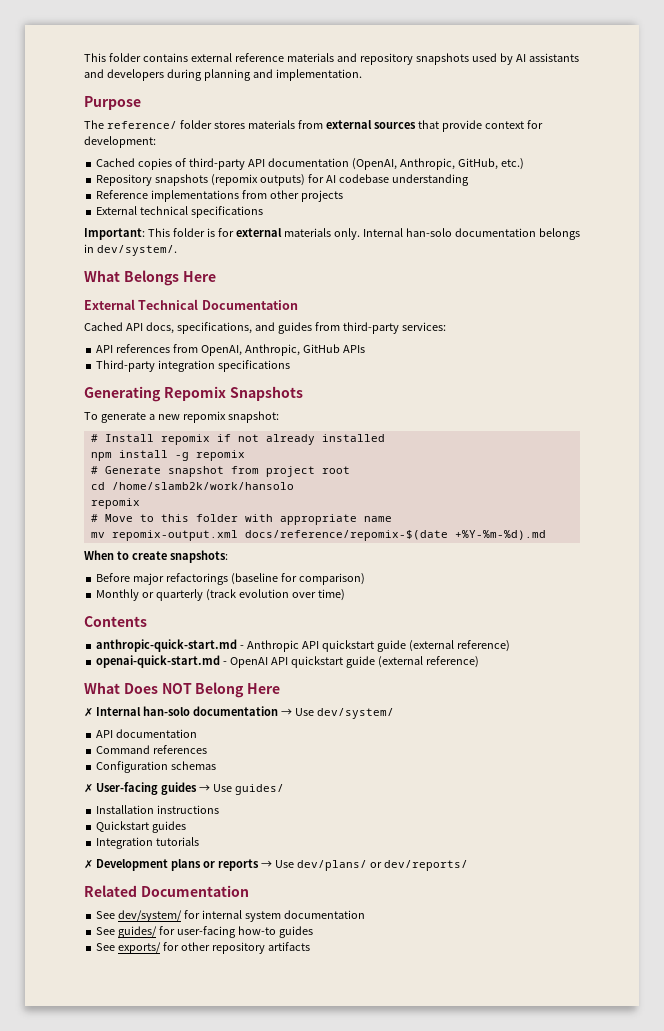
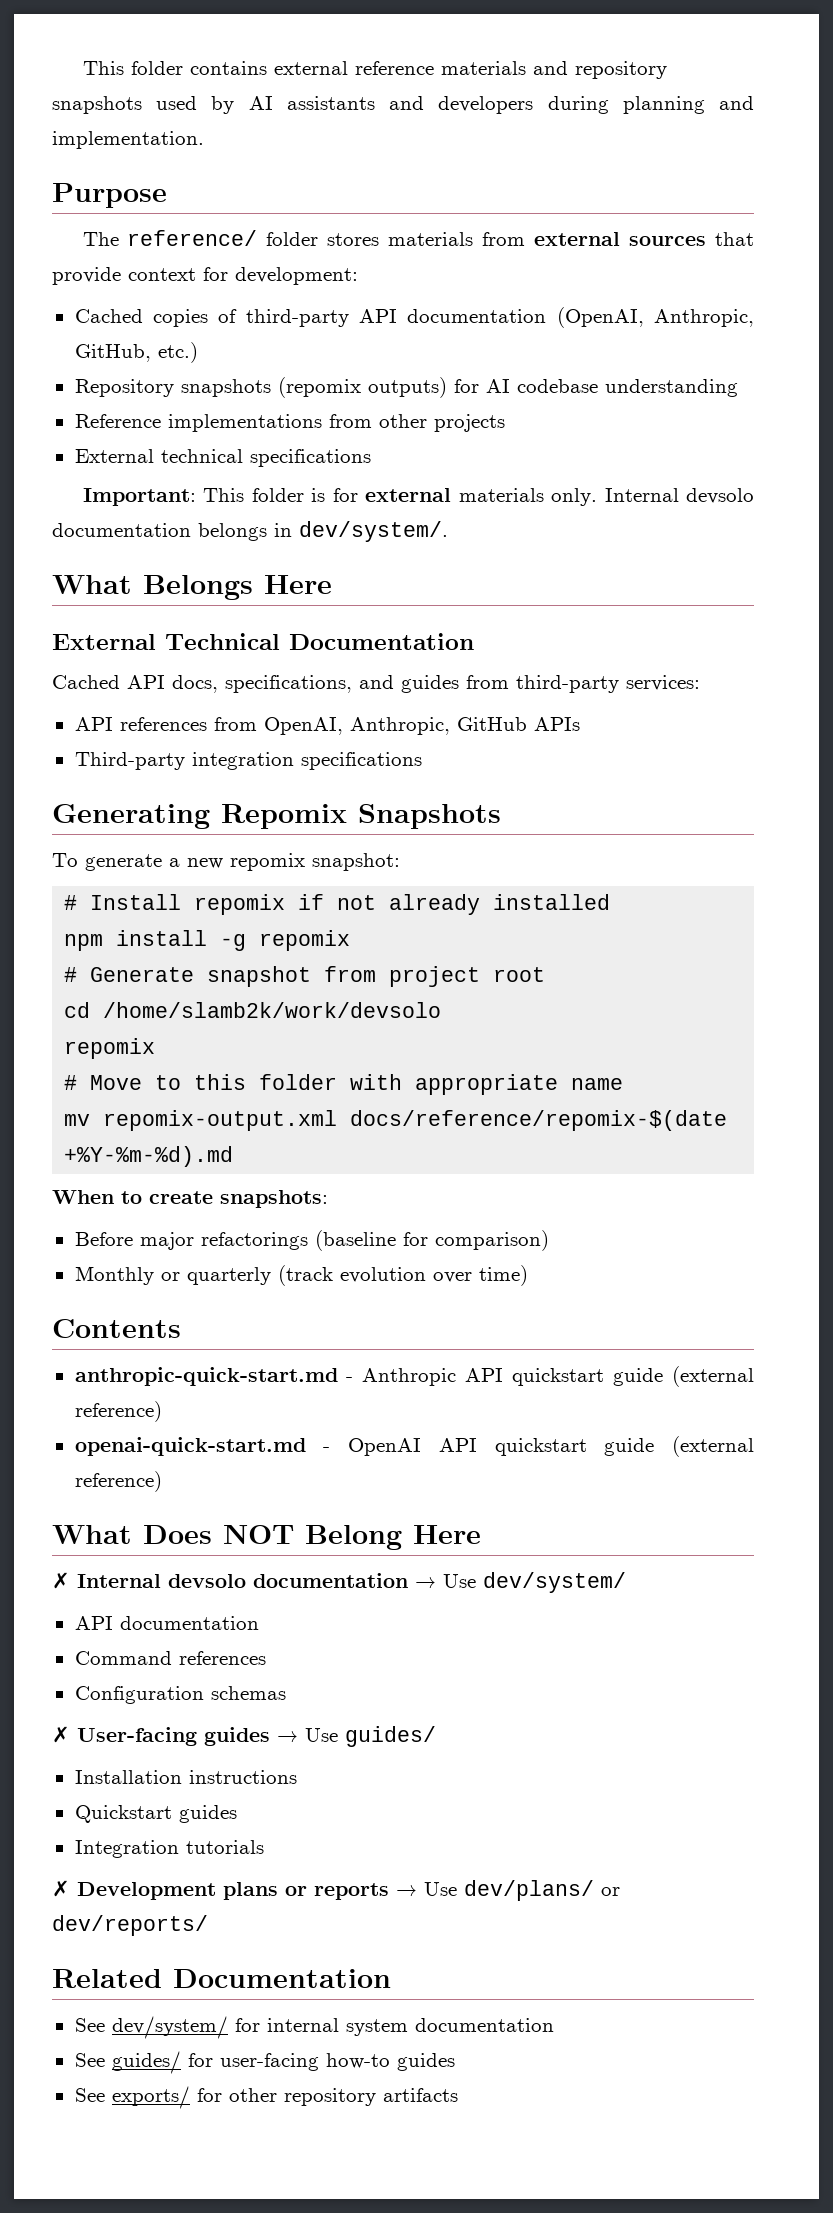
[405,228,452,237] han-solo -> [686,488,754,504] devsolo
[111,482,294,490] /home/slamb2k/work/hansolo -> [103,1002,442,1018] /home/slamb2k/work/devsolo
[142,706,190,716] han-solo -> [168,1574,246,1588] devsolo

